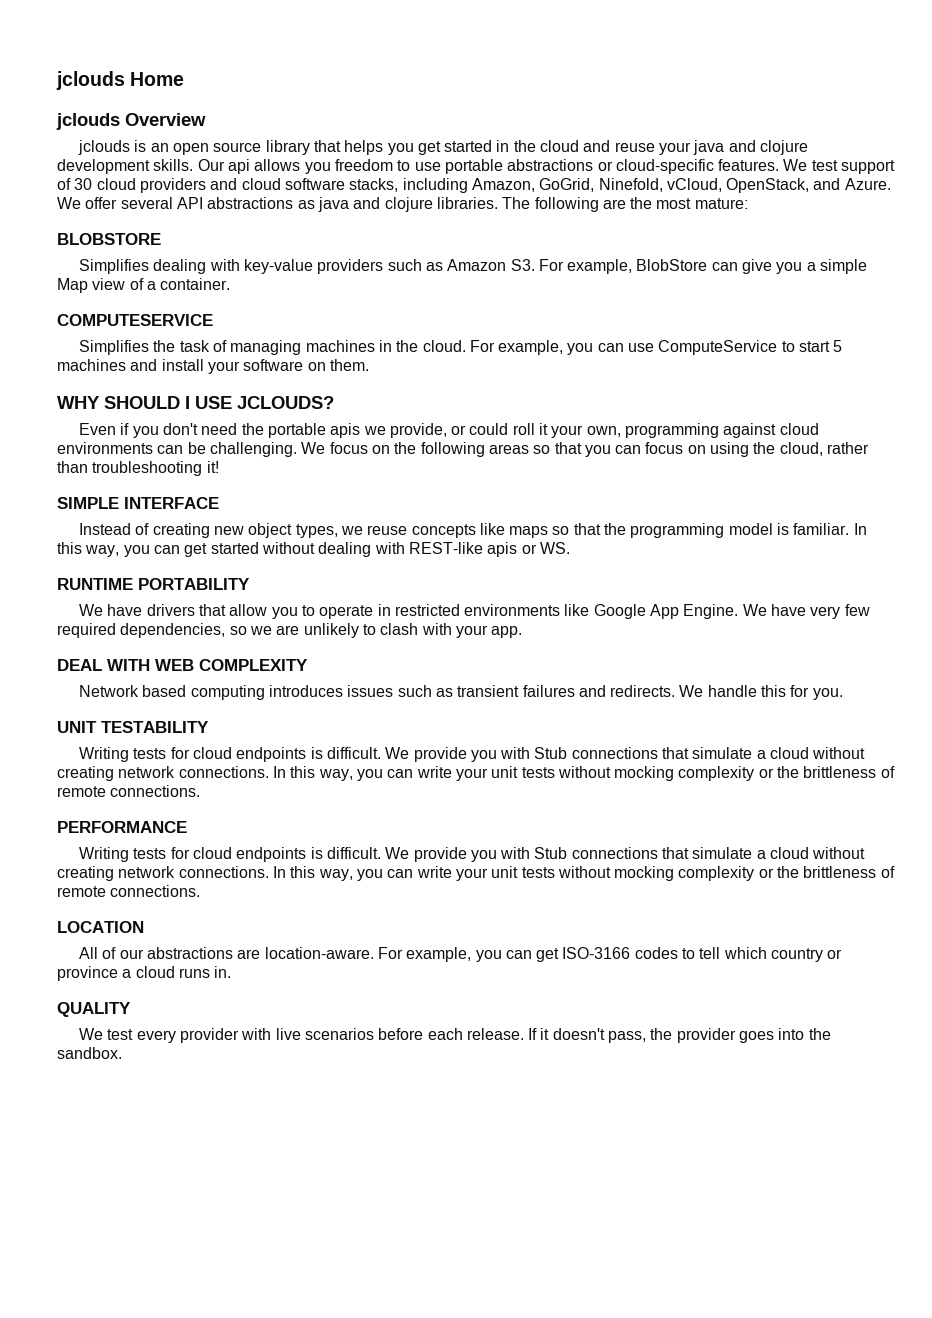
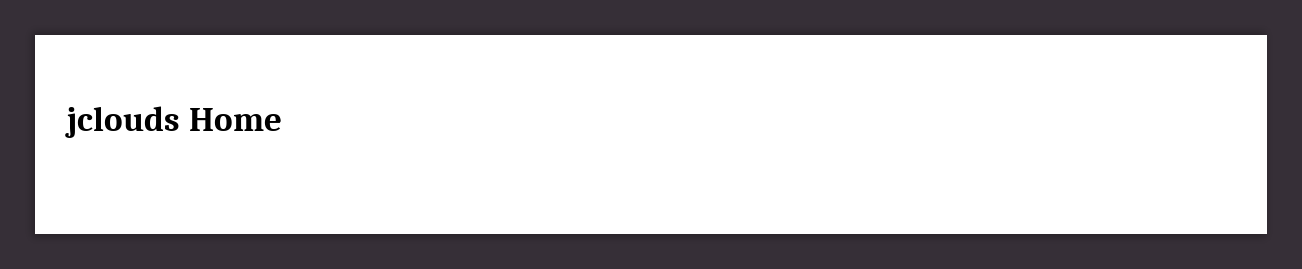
[56,113,206,130] [77,140,809,155] [57,159,896,174] [57,178,891,193] [57,197,748,212] [57,233,161,245] [78,259,868,274] [57,278,231,293] [57,314,213,326] [78,340,843,355] [57,359,369,374] [57,396,334,409] [78,423,819,438] [57,442,870,457] [57,461,219,476] [57,497,219,509] [78,523,867,538] [57,542,570,557] [57,578,250,590] [78,604,870,619] [57,623,523,638] [57,659,308,671] [78,685,843,700] [57,721,209,733] [78,747,866,762] [57,766,895,781] [57,785,201,797] [57,821,187,833] [78,847,866,862] [57,866,895,881] [57,885,201,897] [57,921,144,933] [78,947,843,962] [57,966,232,981] [57,1002,131,1017] [78,1028,831,1043] [57,1047,122,1059] // jclouds Overview // jclouds is an open source library that helps you get started in the cloud and reuse your java and clojure development skills. Our api allows you freedom to use portable abstractions or cloud-specific features. We test support of 30 cloud providers and cloud software stacks, including Amazon, GoGrid, Ninefold, vCloud, OpenStack, and Azure. We offer several API abstractions as java and clojure libraries. The following are the most mature: // BLOBSTORE // Simplifies dealing with key-value providers such as Amazon S3. For example, BlobStore can give you a simple Map view of a container. // COMPUTESERVICE // Simplifies the task of managing machines in the cloud. For example, you can use ComputeService to start 5 machines and install your software on them. // WHY SHOULD I USE JCLOUDS? // Even if you don't need the portable apis we provide, or could roll it your own, programming against cloud environments can be challenging. We focus on the following areas so that you can focus on using the cloud, rather than troubleshooting it! // SIMPLE INTERFACE // Instead of creating new object types, we reuse concepts like maps so that the programming model is familiar. In this way, you can get started without dealing with REST-like apis or WS. // RUNTIME PORTABILITY // We have drivers that allow you to operate in restricted environments like Google App Engine. We have very few required dependencies, so we are unlikely to clash with your app. // DEAL WITH WEB COMPLEXITY // Network based computing introduces issues such as transient failures and redirects. We handle this for you. // UNIT TESTABILITY // Writing tests for cloud endpoints is difficult. We provide you with Stub connections that simulate a cloud without creating network connections. In this way, you can write your unit tests without mocking complexity or the brittleness of remote connections. // PERFORMANCE // Writing tests for cloud endpoints is difficult. We provide you with Stub connections that simulate a cloud without creating network connections. In this way, you can write your unit tests without mocking complexity or the brittleness of remote connections. // LOCATION // All of our abstractions are location-aware. For example, you can get ISO-3166 codes to tell which country or province a cloud runs in. // QUALITY // We test every provider with live scenarios before each release. If it doesn't pass, the provider goes into the sandbox. -> (283, 119) none

